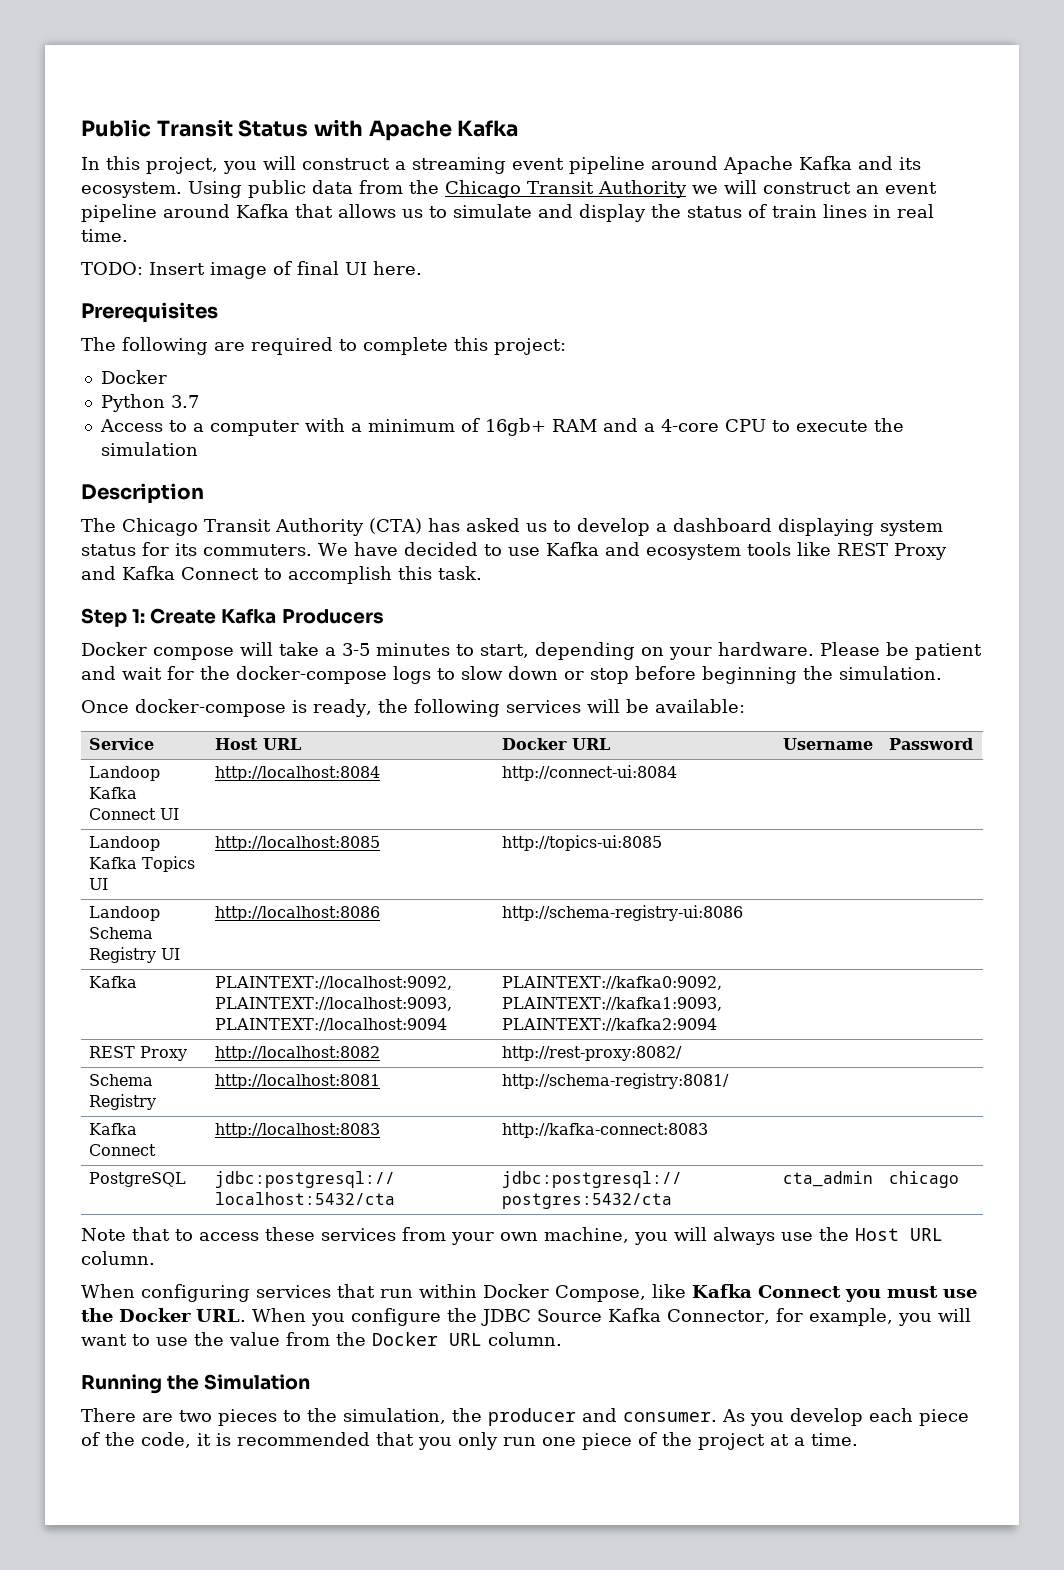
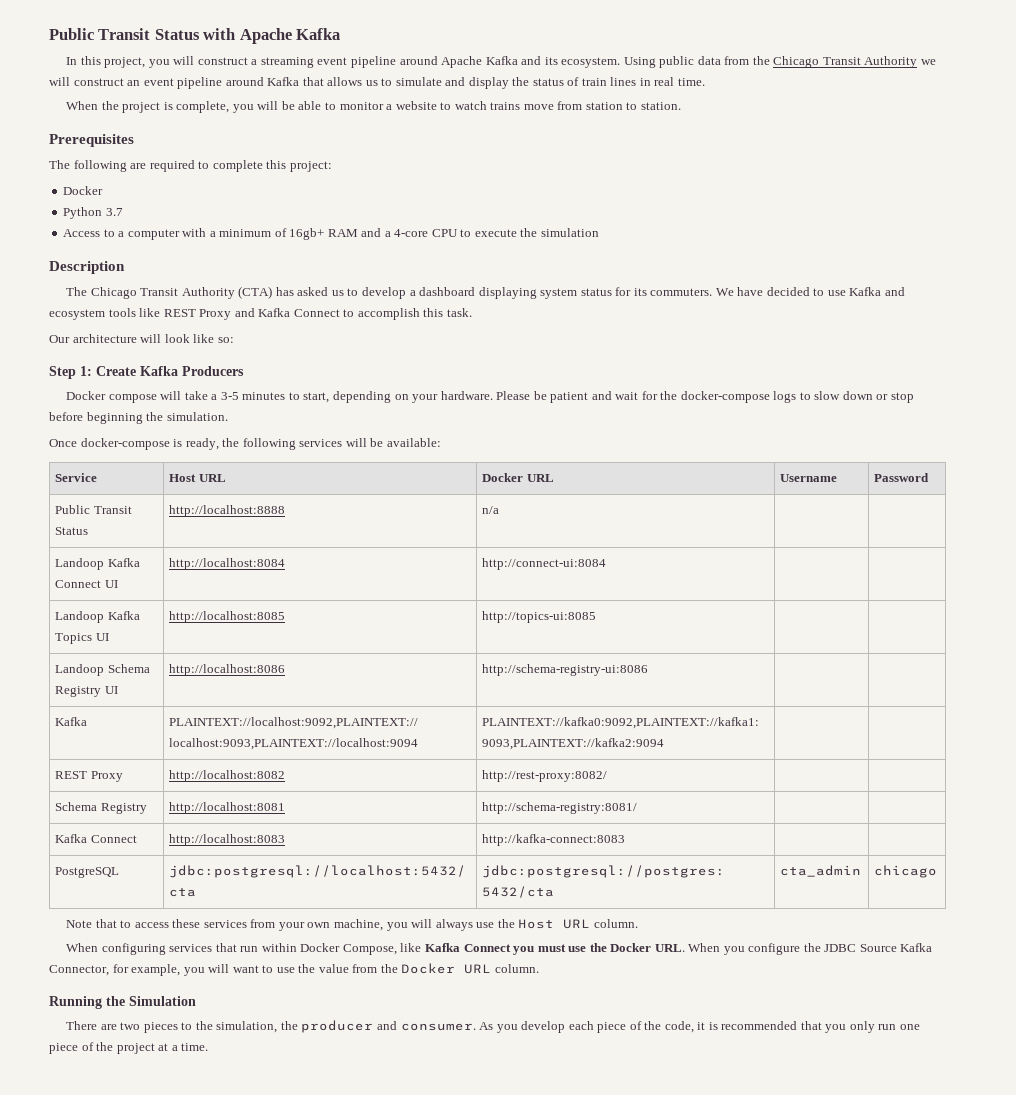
[81,261,422,279] TODO: Insert image of final UI here. -> [66,101,681,113] When the project is complete, you will be able to monitor a website to watch trains move from station to station.
(482, 573) none -> [49,334,234,343] // Our architecture will look like so:
(973, 744) none -> [55,505,132,514] [55,527,89,535] [169,505,286,517] [482,506,500,514] // Public Transit Status | http://localhost:8888 | n/a | |

